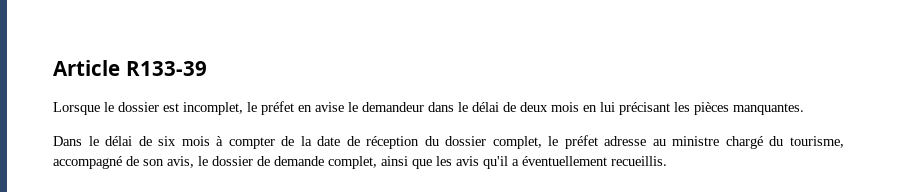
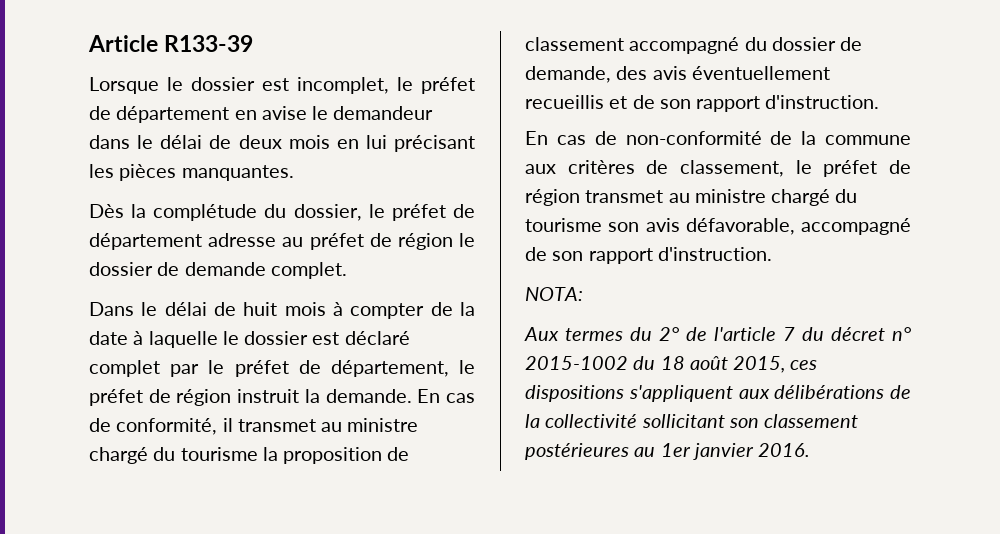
(294, 108) none -> [89,106,230,123] de département
(804, 109) none -> [89,204,476,221] [89,233,476,250] [89,262,347,279] // Dès la complétude du dossier, le préfet de département adresse au préfet de région le dossier de demande complet.
[158,136,177,146] six -> [243,302,278,316] huit
[346,135,844,149] [53,156,667,169] de réception du dossier complet, le préfet adresse au ministre chargé du tourisme, accompagné de son avis, le dossier de demande complet, ainsi que les avis qu'il a éventuellement recueillis. -> [133,331,410,348] [89,360,475,377] [89,389,476,406] [89,418,419,435] [89,447,410,464] [525,37,863,54] [525,66,830,83] [525,95,880,112] [525,131,911,145] [525,160,911,177] [525,189,858,206] [525,218,911,235] [525,247,772,264] [525,287,583,301] [524,327,911,341] [525,356,818,373] [525,385,911,402] [525,414,859,428] [525,443,811,460] à laquelle le dossier est déclaré complet par le préfet de département, le préfet de région instruit la demande. En cas de conformité, il transmet au ministre chargé du tourisme la proposition de classement accompagné du dossier de demande, des avis éventuellement recueillis et de son rapport d'instruction. // En cas de non-conformité de la commune aux critères de classement, le préfet de région transmet au ministre chargé du tourisme son avis défavorable, accompagné de son rapport d'instruction. // NOTA: // Aux termes du 2° de l'article 7 du décret n° 2015-1002 du 18 août 2015, ces dispositions s'appliquent aux délibérations de la collectivité sollicitant son classement postérieures au 1er janvier 2016.

